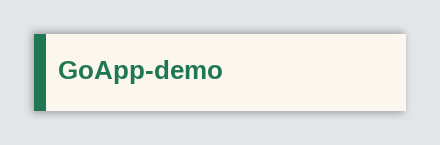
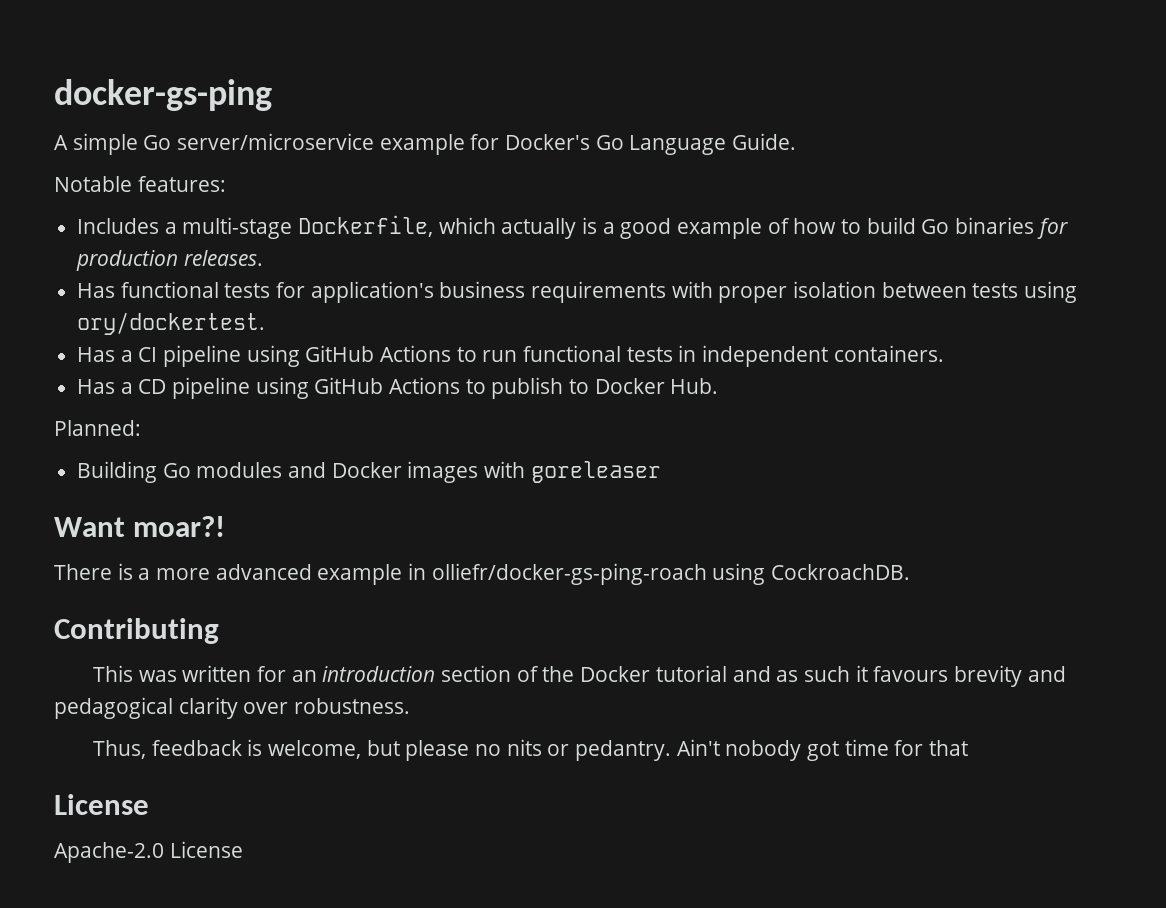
[58,60,223,84] GoApp-demo -> [54,79,272,111] [54,133,797,155] [54,176,226,192] [77,215,1068,239] [76,250,263,271] [77,281,1078,303] [77,312,266,335] [77,345,944,367] [77,377,719,399] [54,420,141,436] [77,461,661,483] [54,516,226,537] [54,563,911,585] [54,618,219,644] [93,665,1066,687] [54,697,411,719] [93,739,969,761] [54,794,149,815] [54,841,243,863] docker-gs-ping // A simple Go server/microservice example for Docker's Go Language Guide. // Notable features: // Includes a multi-stage Dockerfile, which actually is a good example of how to build Go binaries for production releases. // Has functional tests for application's business requirements with proper isolation between tests using ory/dockertest. // Has a CI pipeline using GitHub Actions to run functional tests in independent containers. // Has a CD pipeline using GitHub Actions to publish to Docker Hub. // Planned: // Building Go modules and Docker images with goreleaser // Want moar?! // There is a more advanced example in olliefr/docker-gs-ping-roach using CockroachDB. // Contributing // This was written for an introduction section of the Docker tutorial and as such it favours brevity and pedagogical clarity over robustness. // Thus, feedback is welcome, but please no nits or pedantry. Ain't nobody got time for that // License // Apache-2.0 License

